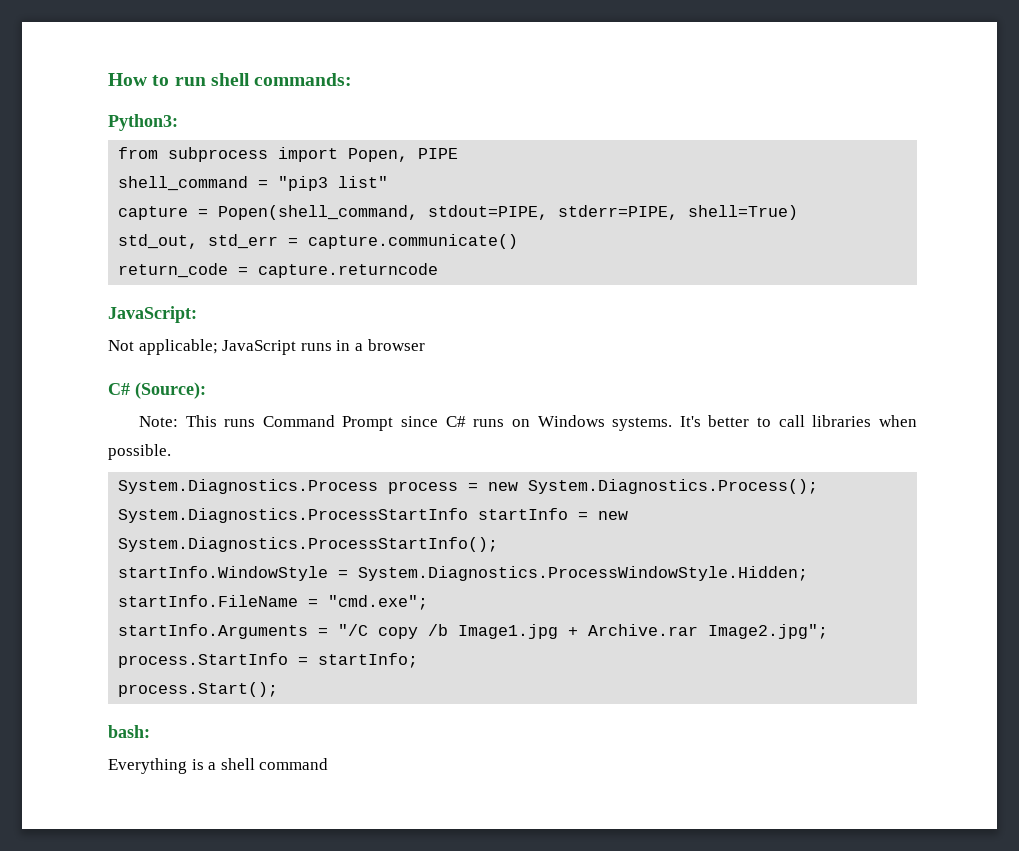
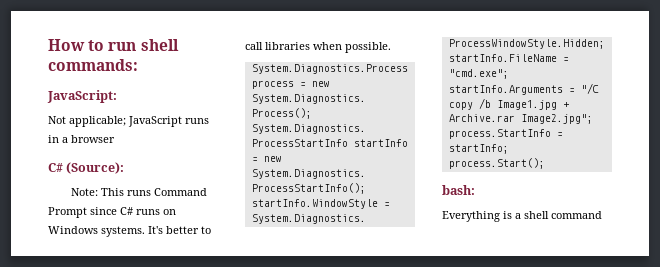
[108,114,178,131] [118,147,459,162] [118,176,389,191] [118,205,799,220] [118,234,519,249] [118,263,439,278] // Python3: // from subprocess import Popen, PIPE // shell_command = "pip3 list" // capture = Popen(shell_command, stdout=PIPE, stderr=PIPE, shell=True) // std_out, std_err = capture.communicate() // return_code = capture.returncode -> (138, 65) none

